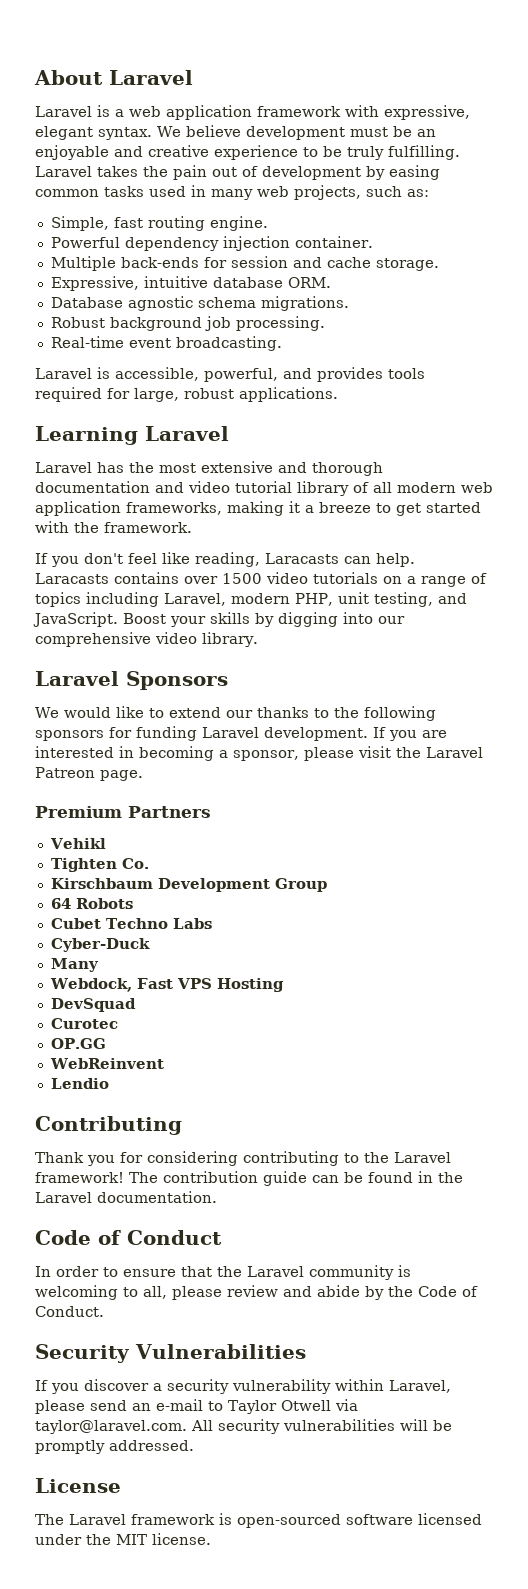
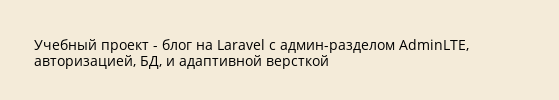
[34,70,193,85] [35,105,470,120] [35,125,436,140] [35,145,460,160] [35,165,440,180] [35,185,429,200] [50,216,268,231] [50,236,373,251] [50,256,439,271] [50,276,331,291] [50,296,349,311] [50,316,325,331] [50,336,282,351] [35,367,425,382] [35,387,338,402] [35,426,229,445] [35,461,383,476] [35,481,493,496] [35,501,481,516] [35,521,192,533] [35,552,415,567] [35,572,487,587] [35,592,467,607] [33,612,405,627] [35,632,258,647] [35,671,228,690] [35,706,436,721] [35,726,447,741] [35,746,483,761] [35,767,143,781] [35,806,211,818] [49,838,106,849] [50,858,149,872] [50,878,327,892] [50,898,133,909] [50,918,212,929] [50,938,150,952] [50,958,99,972] [49,978,284,992] [50,998,136,1012] [50,1018,118,1029] [50,1038,106,1049] [49,1058,164,1069] [50,1078,109,1089] [35,1116,182,1135] [35,1151,451,1166] [35,1171,463,1186] [35,1191,217,1203] [35,1230,222,1245] [35,1265,411,1280] [35,1285,478,1300] [35,1306,104,1317] [35,1344,306,1363] [35,1379,451,1394] [35,1399,358,1414] [35,1419,452,1434] [35,1440,194,1454] [35,1478,121,1493] [35,1513,482,1528] [35,1533,211,1545] About Laravel // Laravel is a web application framework with expressive, elegant syntax. We believe development must be an enjoyable and creative experience to be truly fulfilling. Laravel takes the pain out of development by easing common tasks used in many web projects, such as: // Simple, fast routing engine. // Powerful dependency injection container. // Multiple back-ends for session and cache storage. // Expressive, intuitive database ORM. // Database agnostic schema migrations. // Robust background job processing. // Real-time event broadcasting. // Laravel is accessible, powerful, and provides tools required for large, robust applications. // Learning Laravel // Laravel has the most extensive and thorough documentation and video tutorial library of all modern web application frameworks, making it a breeze to get started with the framework. // If you don't feel like reading, Laracasts can help. Laracasts contains over 1500 video tutorials on a range of topics including Laravel, modern PHP, unit testing, and JavaScript. Boost your skills by digging into our comprehensive video library. // Laravel Sponsors // We would like to extend our thanks to the following sponsors for funding Laravel development. If you are interested in becoming a sponsor, please visit the Laravel Patreon page. // Premium Partners // Vehikl // Tighten Co. // Kirschbaum Development Group // 64 Robots // Cubet Techno Labs // Cyber-Duck // Many // Webdock, Fast VPS Hosting // DevSquad // Curotec // OP.GG // WebReinvent // Lendio // Contributing // Thank you for considering contributing to the Laravel framework! The contribution guide can be found in the Laravel documentation. // Code of Conduct // In order to ensure that the Laravel community is welcoming to all, please review and abide by the Code of Conduct. // Security Vulnerabilities // If you discover a security vulnerability within Laravel, please send an e-mail to Taylor Otwell via taylor@laravel.com. All security vulnerabilities will be promptly addressed. // License // The Laravel framework is open-sourced software licensed under the MIT license. -> [34,39,469,53] [34,55,329,69] Учебный проект - блог на Laravel с админ-разделом AdminLTE, авторизацией, БД, и адаптивной версткой

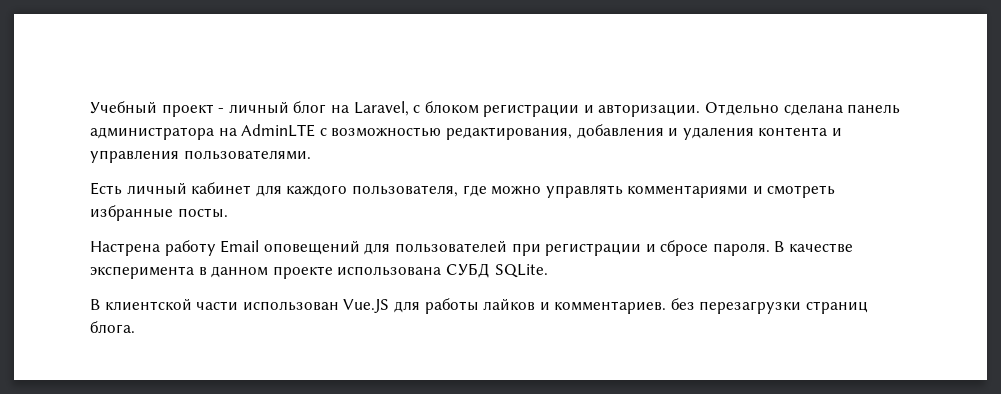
(158, 48) none -> [228,101,289,114] личный
[217,39,469,53] [34,55,329,69] Laravel с админ-разделом AdminLTE, авторизацией, БД, и адаптивной версткой -> [353,101,901,117] [90,124,842,140] [90,150,311,163] [90,182,836,198] [90,205,228,221] [90,240,854,256] [90,263,548,279] [90,298,869,314] [90,321,135,333] Laravel, с блоком регистрации и авторизации. Отдельно сделана панель администратора на AdminLTE с возможностью редактирования, добавления и удаления контента и управления пользователями. // Есть личный кабинет для каждого пользователя, где можно управлять комментариями и смотреть избранные посты. // Настрена работу Email оповещений для пользователей при регистрации и сбросе пароля. В качестве эксперимента в данном проекте использована СУБД SQLite. // В клиентской части использован Vue.JS для работы лайков и комментариев. без перезагрузки страниц блога.

